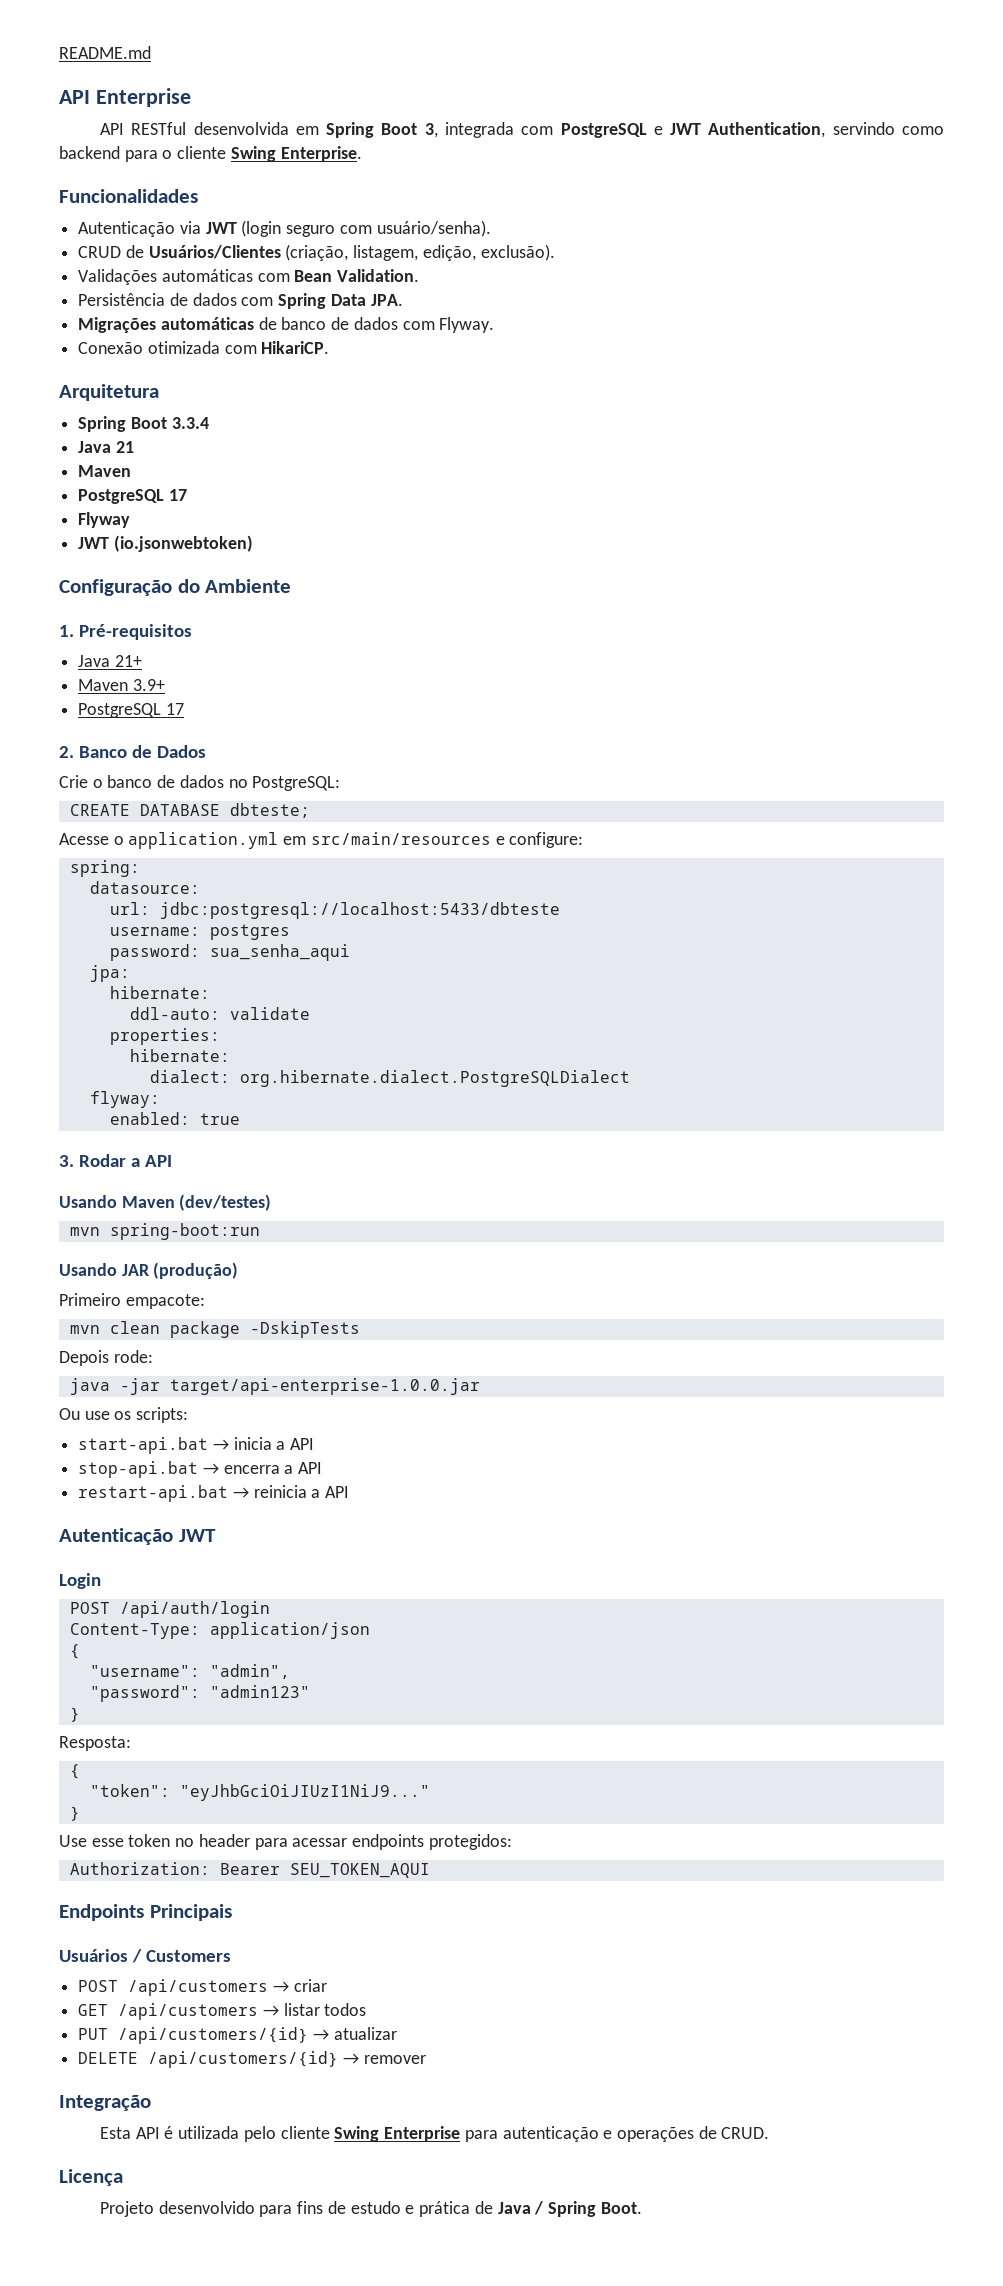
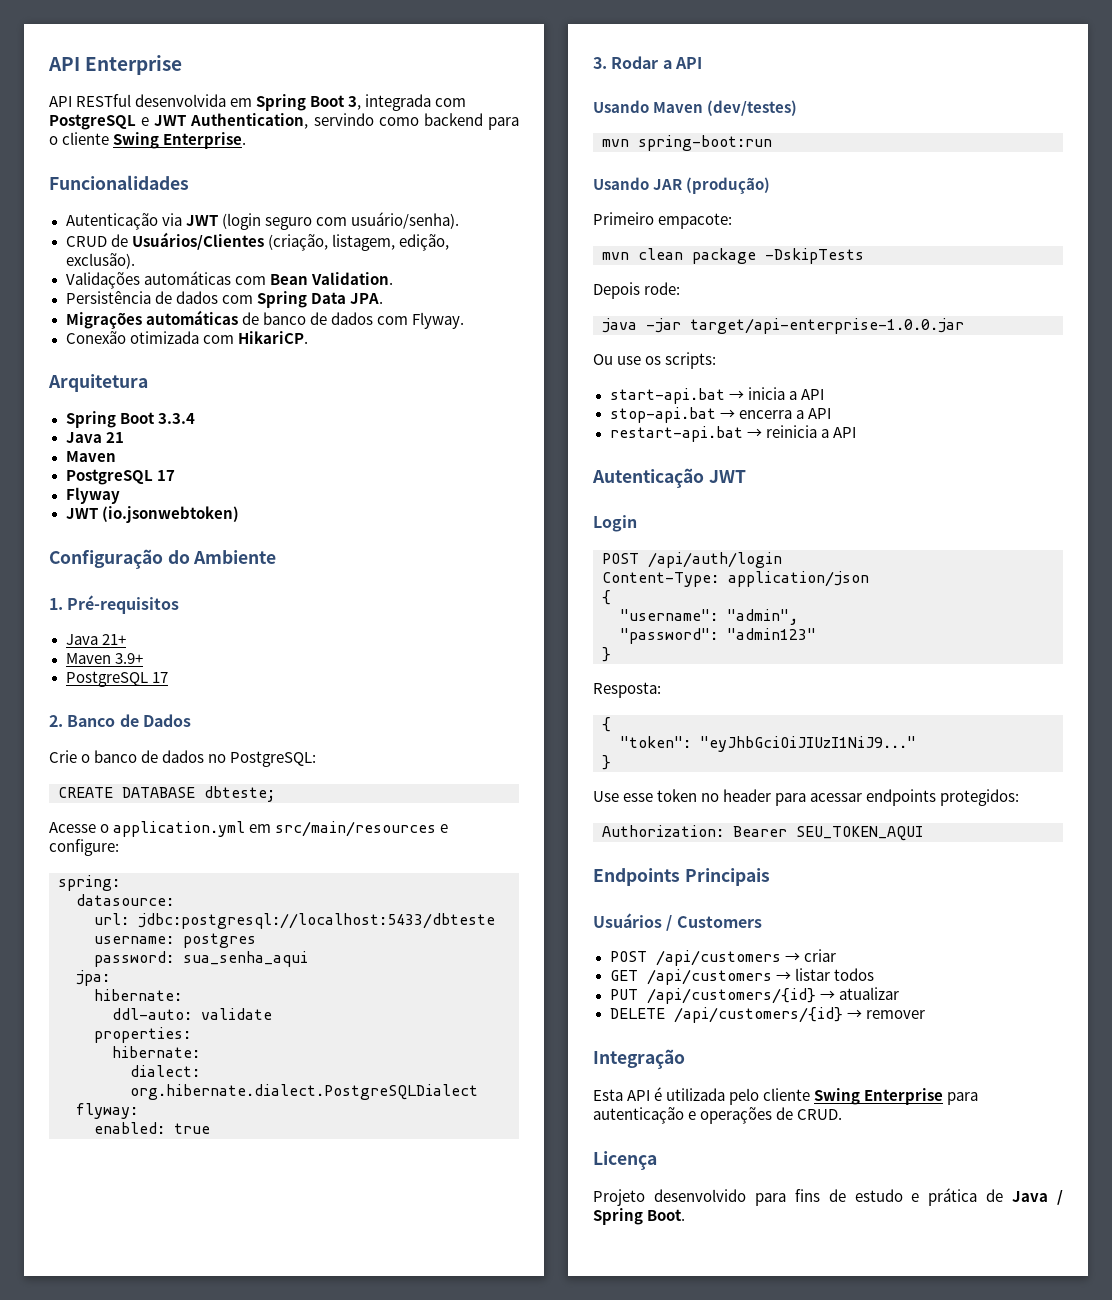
[59,46,151,59] README.md // -> (48, 64) none

